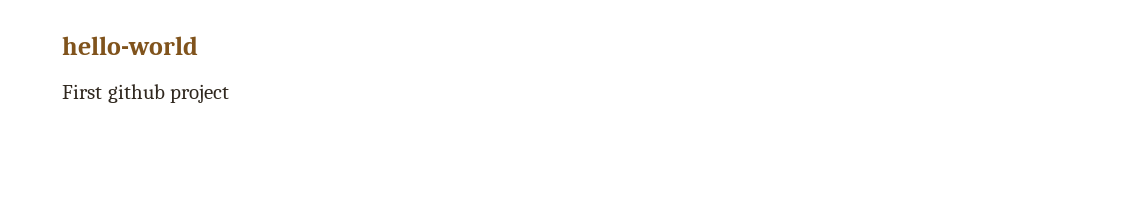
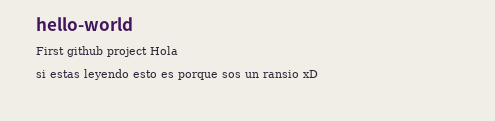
(230, 93) none -> [150,46,178,55] [36,69,318,80] Hola // si estas leyendo esto es porque sos un ransio xD

